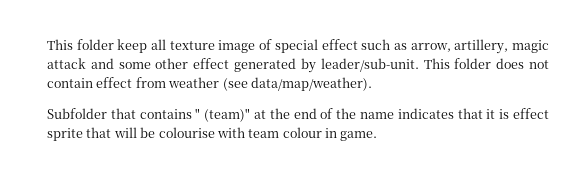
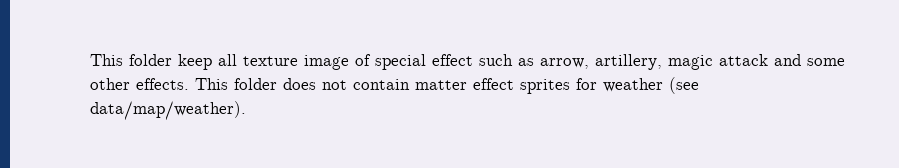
[193,58,419,73] effect generated by leader/sub-unit. -> [136,78,189,90] effects.
[96,77,166,88] effect from -> [415,78,597,94] matter effect sprites for
[47,108,550,122] [47,127,378,141] // Subfolder that contains " (team)" at the end of the name indicates that it is effect sprite that will be colourise with team colour in game. -> (246, 110) none

